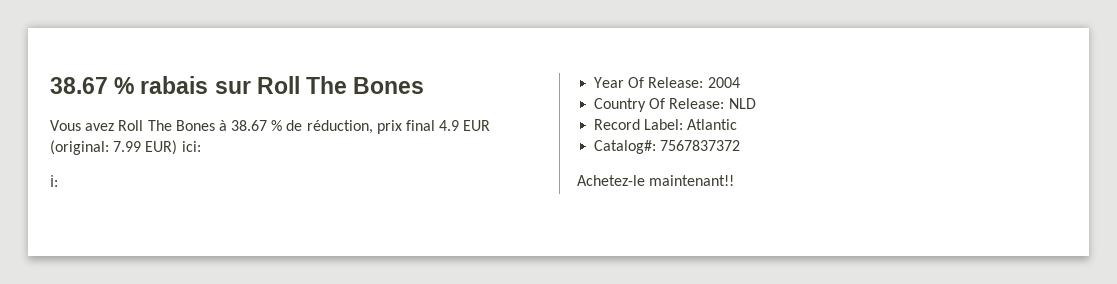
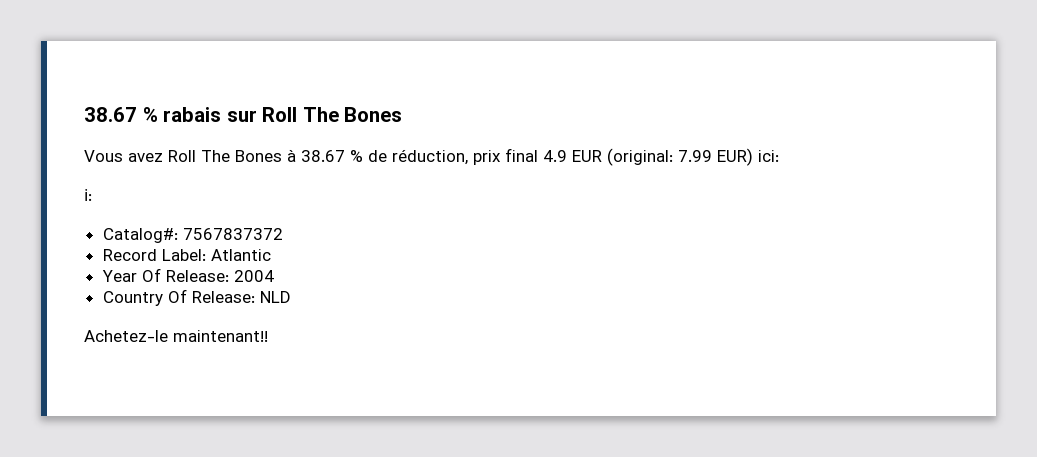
(58, 181) none -> [102,228,283,243] [102,249,271,261] // Catalog#: 7567837372 // Record Label: Atlantic
[594,119,738,130] [594,140,741,154] // Record Label: Atlantic // Catalog#: 7567837372 -> (291, 297) none

